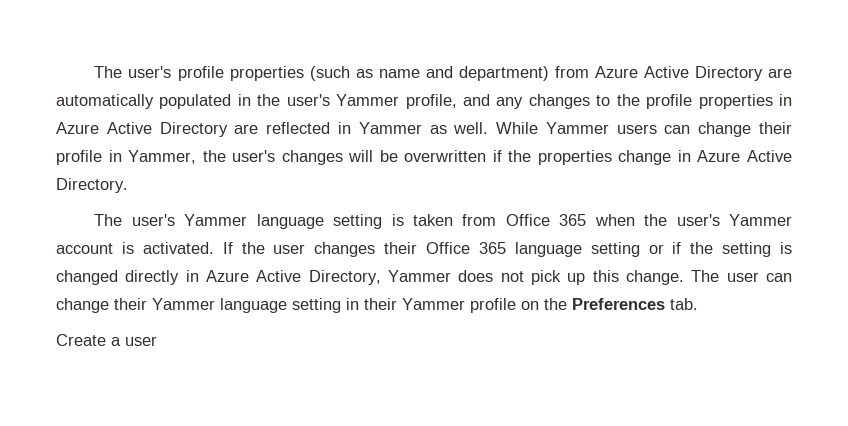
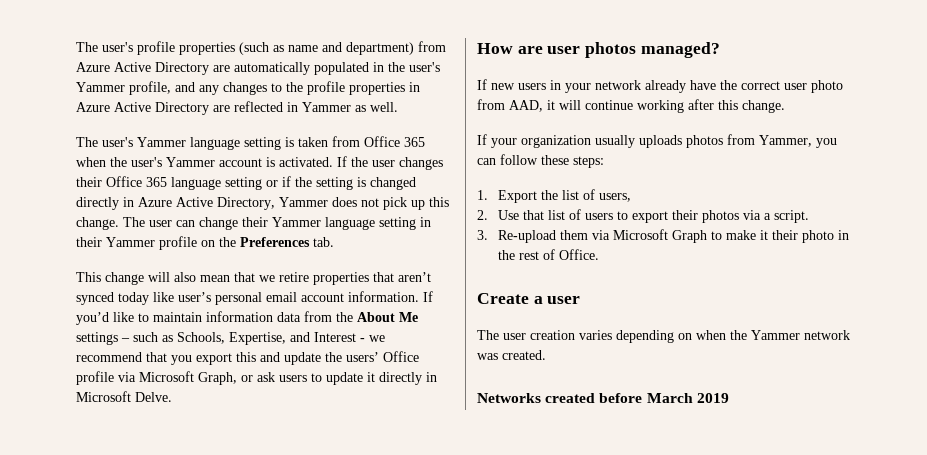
[496,122,793,137] [56,150,792,165] [56,178,128,193] While Yammer users can change their profile in Yammer, the user's changes will be overwritten if the properties change in Azure Active Directory. -> (398, 107) none
[56,334,157,346] Create a user -> [76,272,431,285] [76,291,433,305] [76,311,418,325] [76,332,385,345] [76,351,419,365] [76,371,437,385] [76,391,172,402] [477,42,720,58] [477,79,843,93] [477,99,785,113] [477,134,837,148] [477,154,604,168] [477,189,632,203] [477,209,810,223] [477,229,850,243] [498,249,600,260] [477,293,581,304] [477,330,850,343] [477,350,546,360] [477,393,729,403] This change will also mean that we retire properties that aren’t synced today like user’s personal email account information. If you’d like to maintain information data from the About Me settings – such as Schools, Expertise, and Interest - we recommend that you export this and update the users’ Office profile via Microsoft Graph, or ask users to update it directly in Microsoft Delve. // How are user photos managed? // If new users in your network already have the correct user photo from AAD, it will continue working after this change. // If your organization usually uploads photos from Yammer, you can follow these steps: // 1. Export the list of users, // 2. Use that list of users to export their photos via a script. // 3. Re-upload them via Microsoft Graph to make it their photo in the rest of Office. // Create a user // The user creation varies depending on when the Yammer network was created. // Networks created before March 2019

